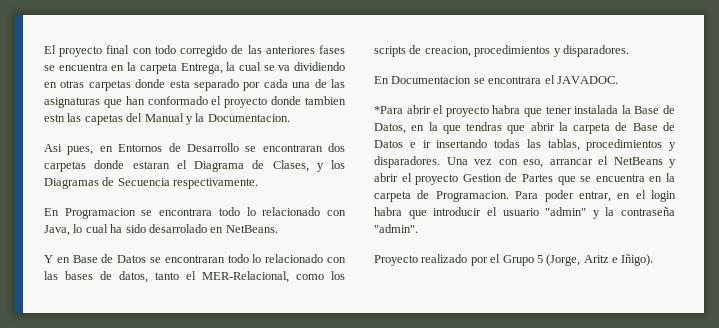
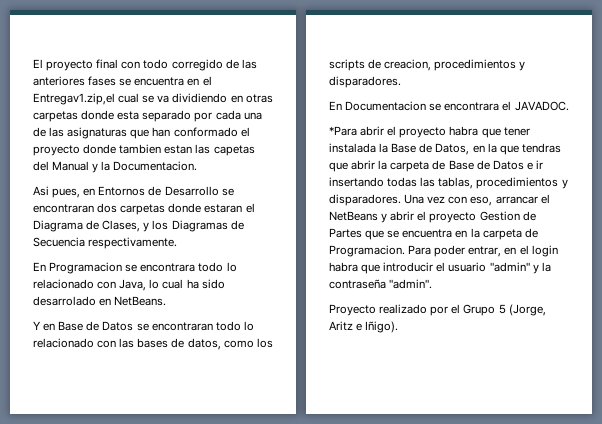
[127,62,236,74] la carpeta Entrega, la -> [202,76,212,86] [33,93,115,105] el Entregav1.zip,el
[44,114,65,122] estn -> [164,145,193,154] estan
[155,271,289,283] tanto el MER-Relacional, -> (221, 344) none

